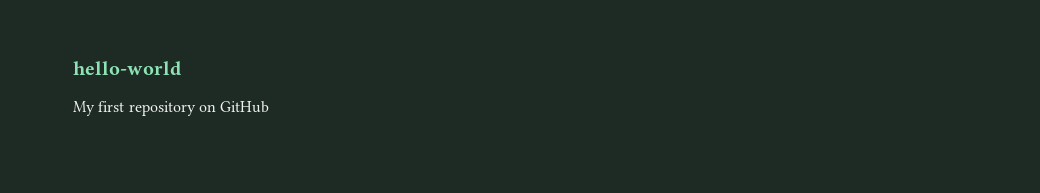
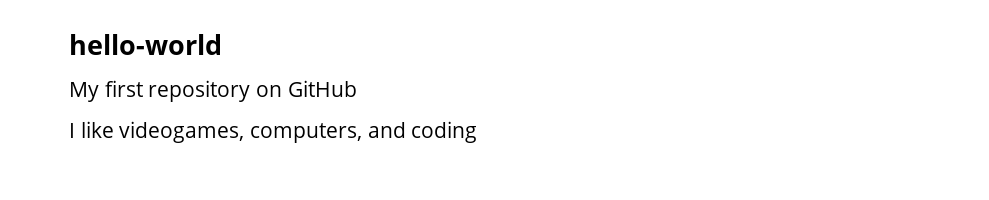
(270, 107) none -> [69,121,478,143] // I like videogames, computers, and coding

